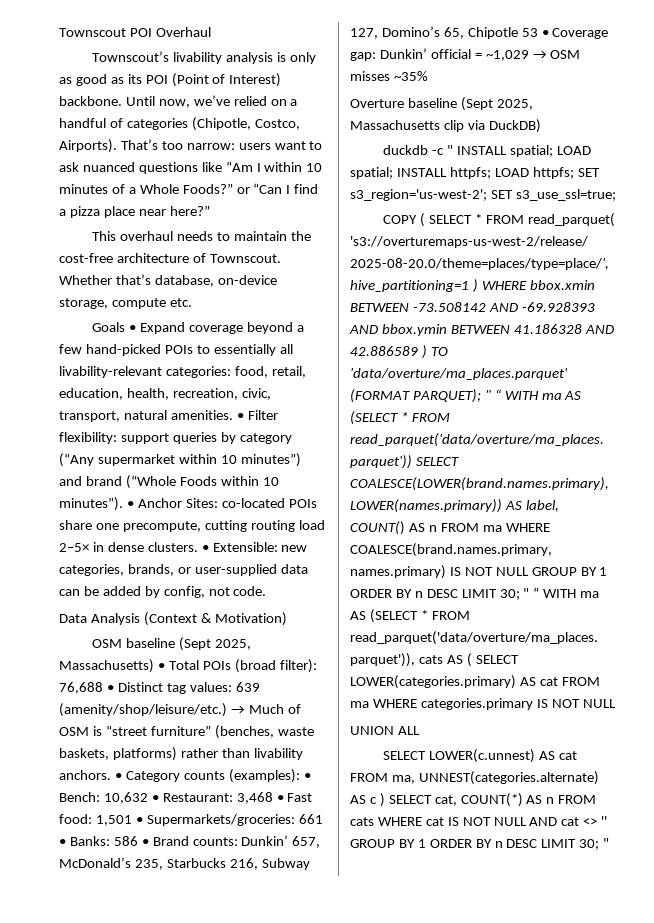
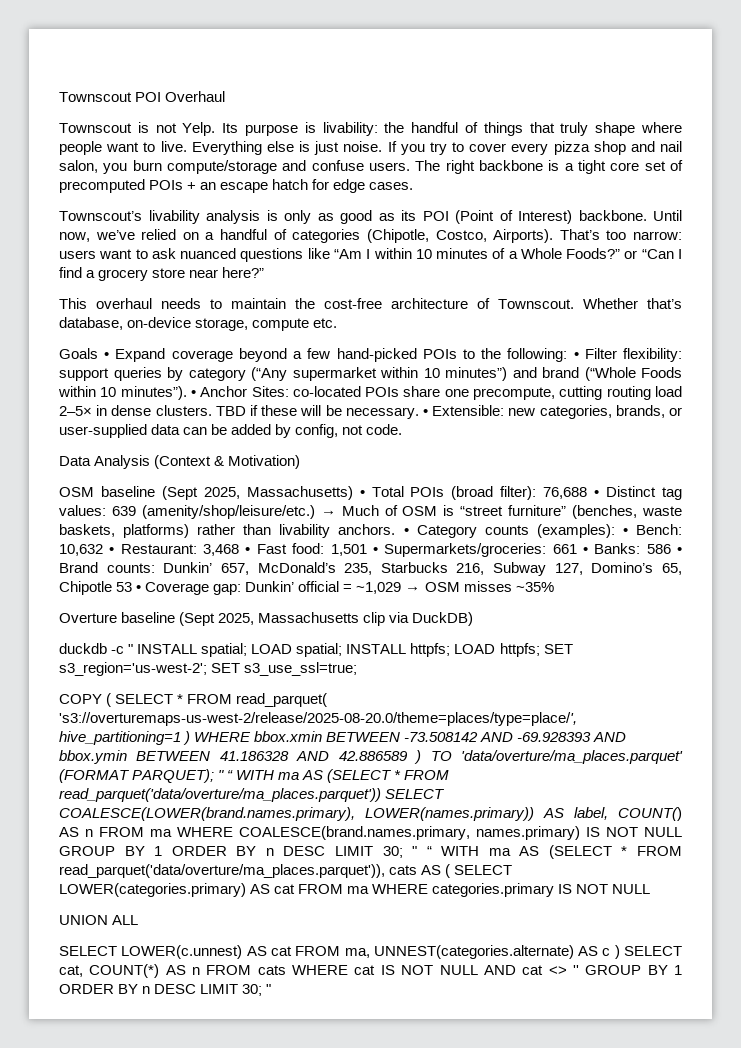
(211, 32) none -> [59,122,682,136] [59,141,683,155] [59,160,683,174] [59,179,414,193] // Townscout is not Yelp. Its purpose is livability: the handful of things that truly shape where people want to live. Everything else is just noise. If you try to cover every pizza shop and nail salon, you burn compute/storage and confuse users. The right backbone is a tight core set of precomputed POIs + an escape hatch for edge cases.
[69,206,135,218] pizza place -> [98,268,186,281] grocery store
[213,344,293,356] [59,366,306,378] [59,388,271,400] [59,410,233,422] essentially all livability-relevant categories: food, retail, education, health, recreation, civic, transport, natural amenities. -> [481,348,568,362] the following:
(198, 547) none -> [215,405,419,419] TBD if these will be necessary.

